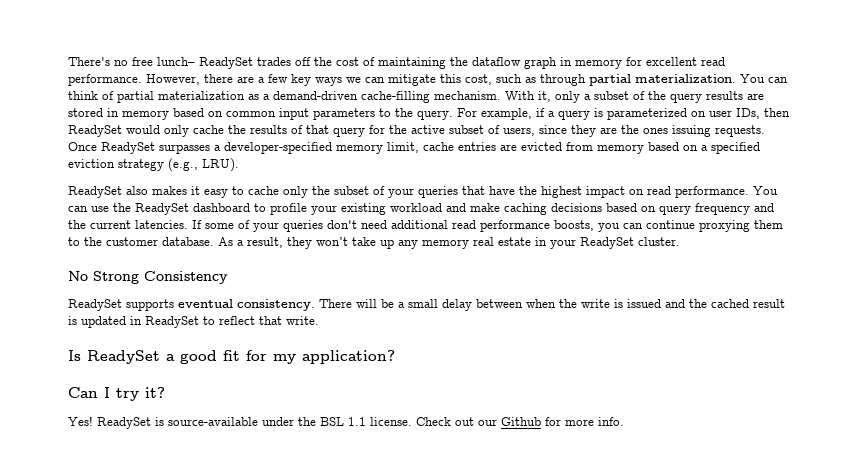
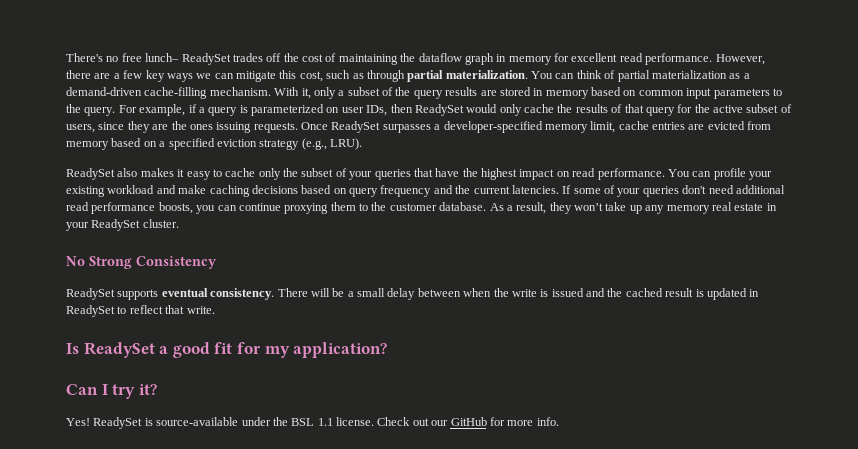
[91,203,266,215] use the ReadySet dashboard to -> (712, 174) none
[501,417,541,426] Github -> [450,417,487,426] GitHub

